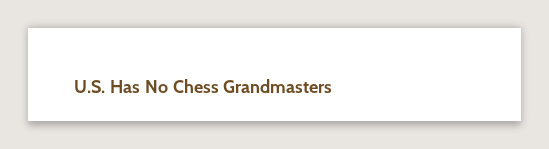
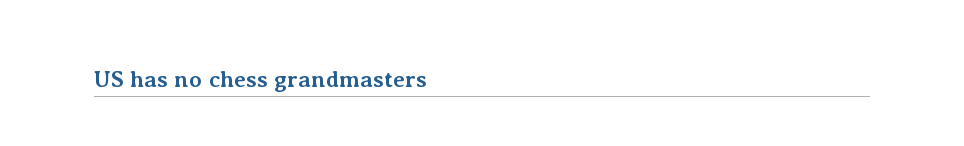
[74,79,333,93] U.S. Has No Chess Grandmasters -> [94,71,427,92] US has no chess grandmasters

